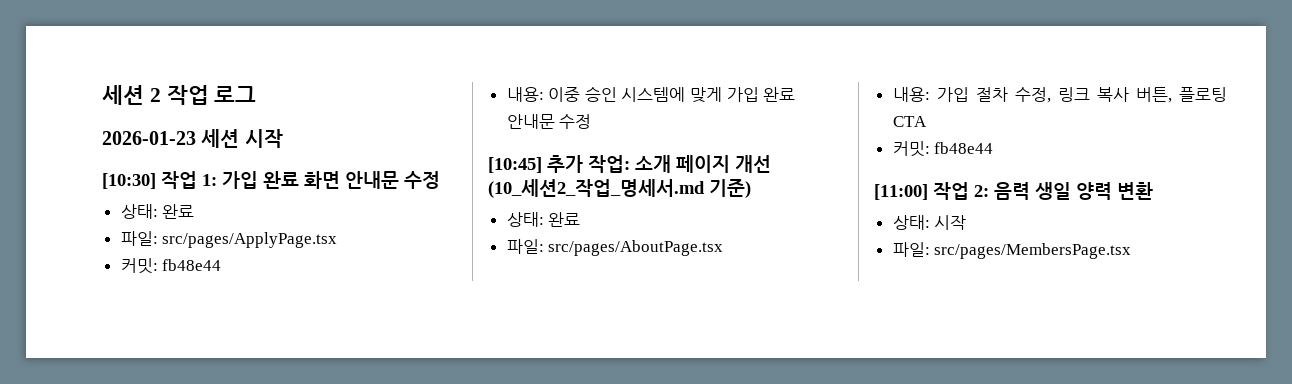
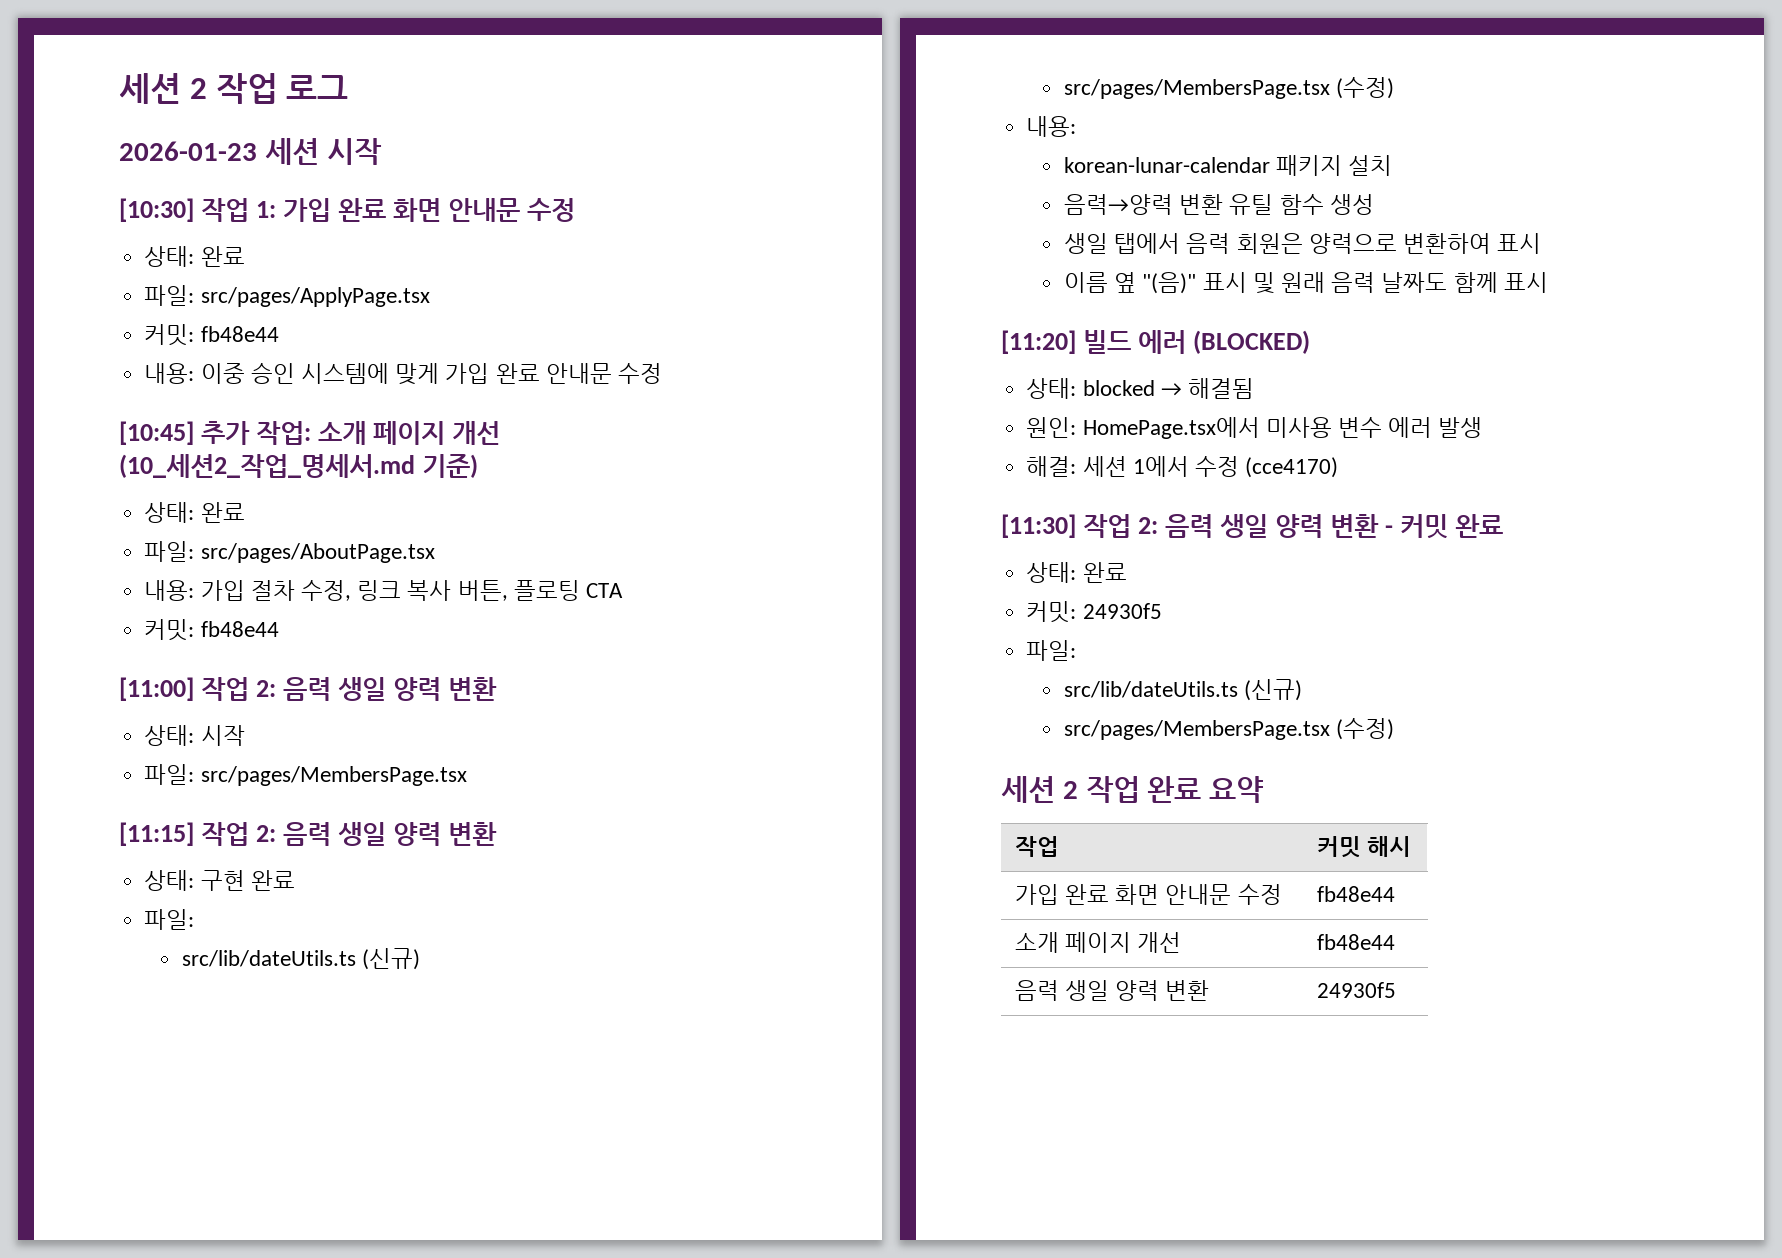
(1132, 251) none -> [119,822,498,846] [144,870,295,891] [144,909,195,930] [181,948,421,970] [1063,77,1395,99] [1026,116,1077,137] [1063,155,1393,176] [1063,194,1374,215] [1063,233,1542,254] [1063,272,1548,294] [1001,330,1311,354] [1026,378,1254,399] [1026,417,1483,439] [1026,456,1339,478] [1001,514,1504,539] [1026,562,1127,583] [1026,601,1162,623] [1026,640,1077,661] [1063,679,1303,701] [1063,718,1395,740] [1001,776,1265,803] [1014,836,1059,857] [1316,836,1411,858] [1014,884,1282,905] [1316,886,1395,902] [1014,932,1182,953] [1316,934,1395,950] [1014,980,1210,1001] [1316,982,1396,998] // [11:15] 작업 2: 음력 생일 양력 변환 // 상태: 구현 완료 // 파일: // src/lib/dateUtils.ts (신규) // src/pages/MembersPage.tsx (수정) // 내용: // korean-lunar-calendar 패키지 설치 // 음력→양력 변환 유틸 함수 생성 // 생일 탭에서 음력 회원은 양력으로 변환하여 표시 // 이름 옆 "(음)" 표시 및 원래 음력 날짜도 함께 표시 // [11:20] 빌드 에러 (BLOCKED) // 상태: blocked → 해결됨 // 원인: HomePage.tsx에서 미사용 변수 에러 발생 // 해결: 세션 1에서 수정 (cce4170) // [11:30] 작업 2: 음력 생일 양력 변환 - 커밋 완료 // 상태: 완료 // 커밋: 24930f5 // 파일: // src/lib/dateUtils.ts (신규) // src/pages/MembersPage.tsx (수정) // 세션 2 작업 완료 요약 // 작업 | 커밋 해시 // 가입 완료 화면 안내문 수정 | fb48e44 // 소개 페이지 개선 | fb48e44 // 음력 생일 양력 변환 | 24930f5

